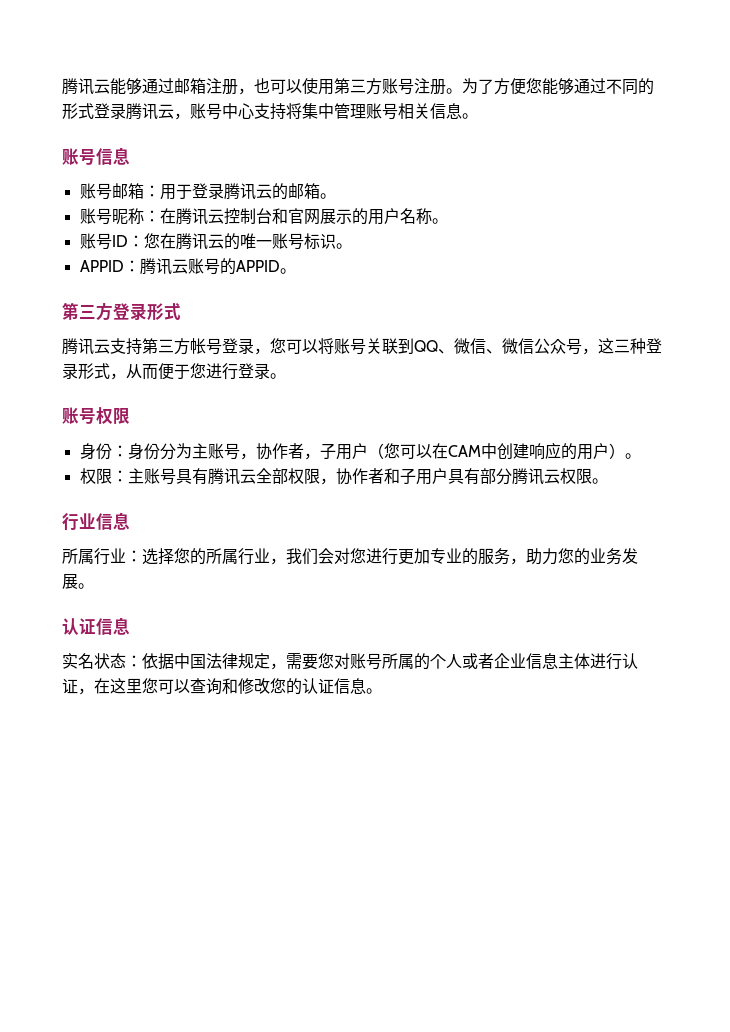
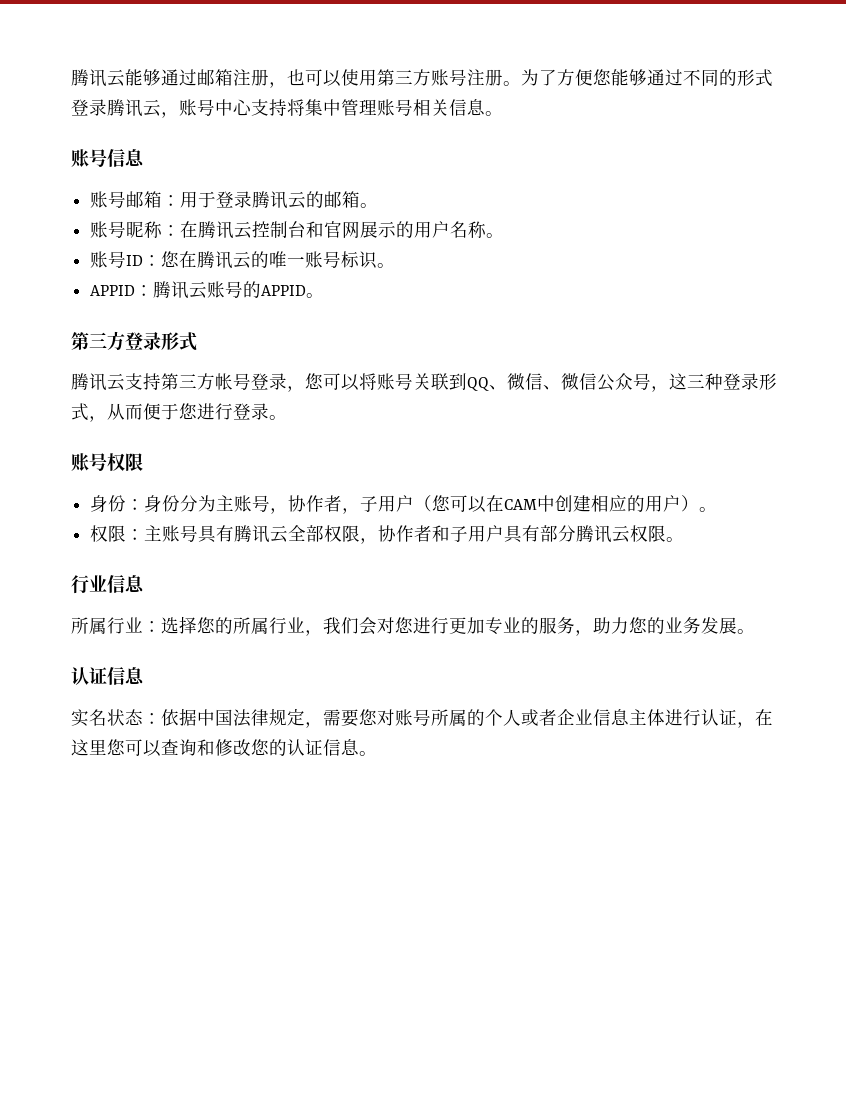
[528,443,545,460] 响 -> [591,495,610,512] 相

